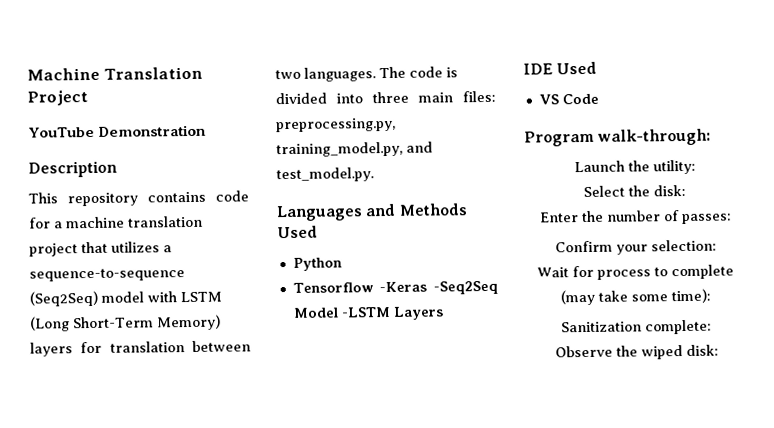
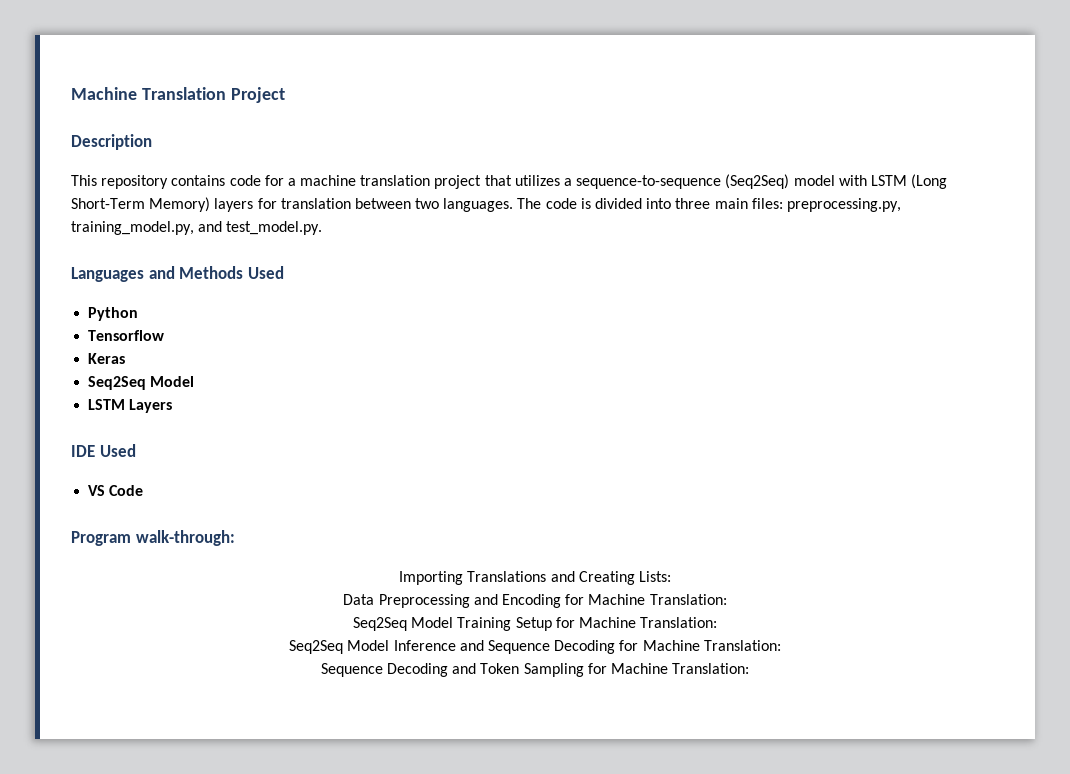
[28,124,207,138] // YouTube Demonstration -> (285, 95) none
[379,280,498,295] [292,306,391,318] -Keras -Seq2Seq Model -LSTM -> [88,353,126,364] [88,376,195,390] [88,399,126,410] // Keras // Seq2Seq Model // LSTM
[573,159,696,175] [583,184,686,198] [538,210,732,225] [554,239,717,255] [537,264,734,280] [560,288,711,306] [561,319,712,335] [554,344,719,360] Launch the utility: // Select the disk: // Enter the number of passes: // Confirm your selection: // Wait for process to complete (may take some time): // Sanitization complete: // Observe the wiped disk: -> [399,571,671,585] [343,594,727,608] [352,617,718,631] [289,640,781,654] [320,663,750,677] Importing Translations and Creating Lists: // Data Preprocessing and Encoding for Machine Translation: // Seq2Seq Model Training Setup for Machine Translation: // Seq2Seq Model Inference and Sequence Decoding for Machine Translation: // Sequence Decoding and Token Sampling for Machine Translation:

